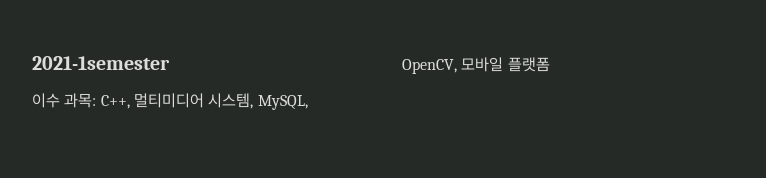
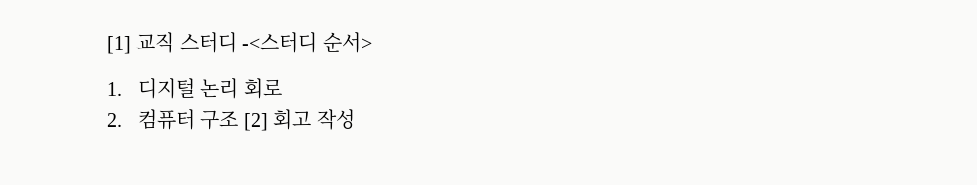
[32,56,170,70] [32,93,308,110] [402,57,550,74] 2021-1semester // 이수 과목: C++, 멀티미디어 시스템, MySQL, OpenCV, 모바일 플랫폼 -> [107,32,372,54] [107,78,282,99] [107,109,355,131] [1] 교직 스터디 -<스터디 순서> // 1. 디지털 논리 회로 // 2. 컴퓨터 구조 [2] 회고 작성

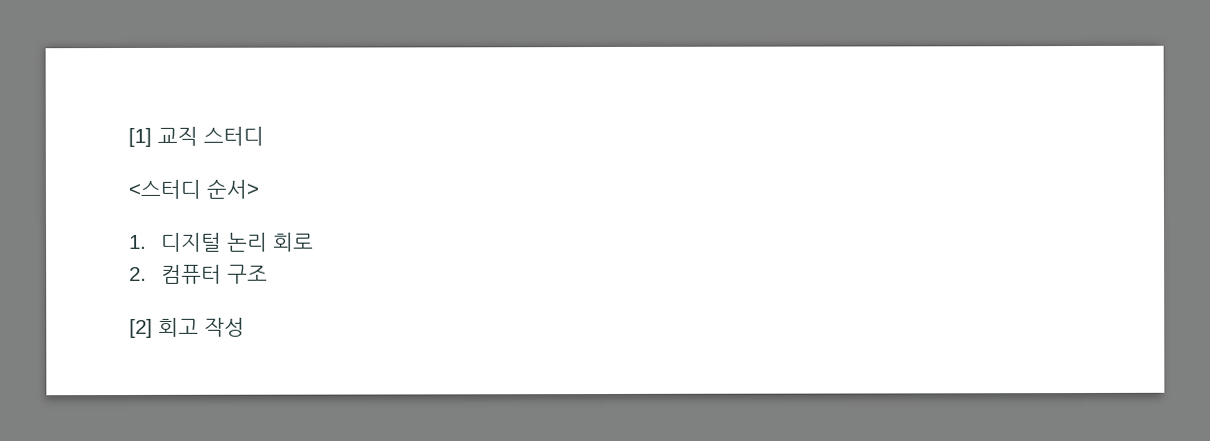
[242,32,318,53] -<스터디 -> [128,179,201,199] // <스터디
(239, 120) none -> (269, 274) //

